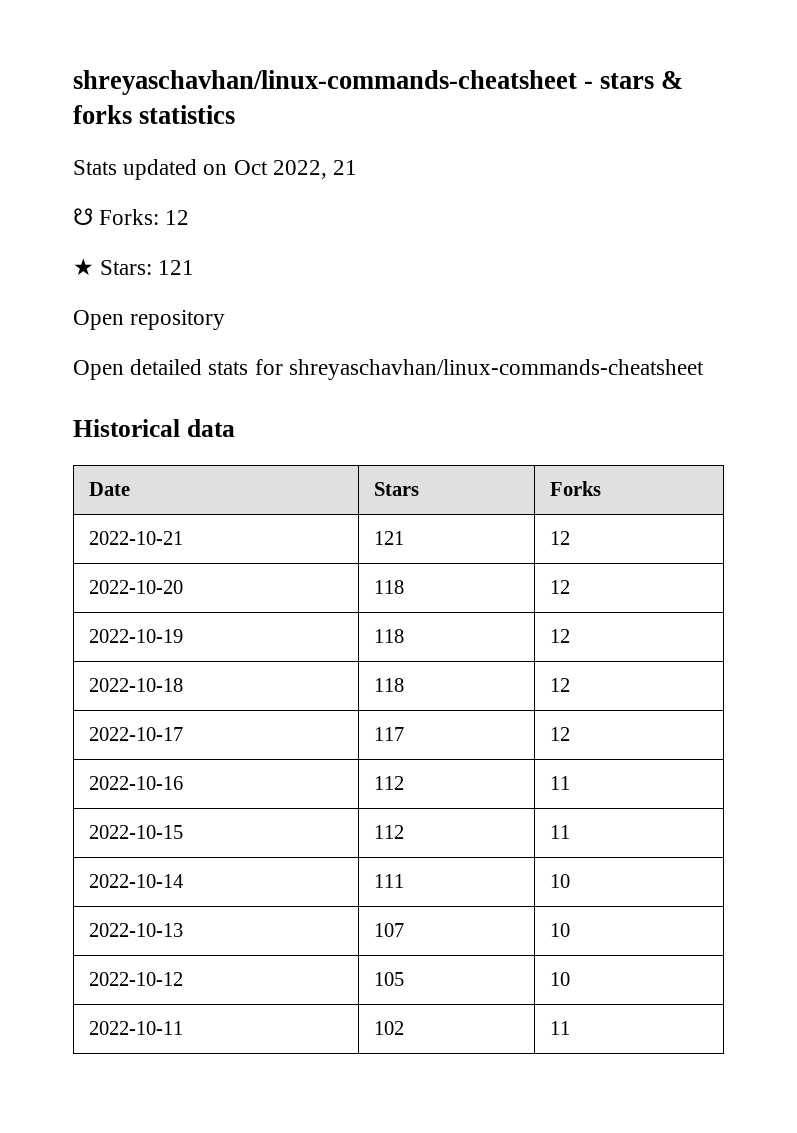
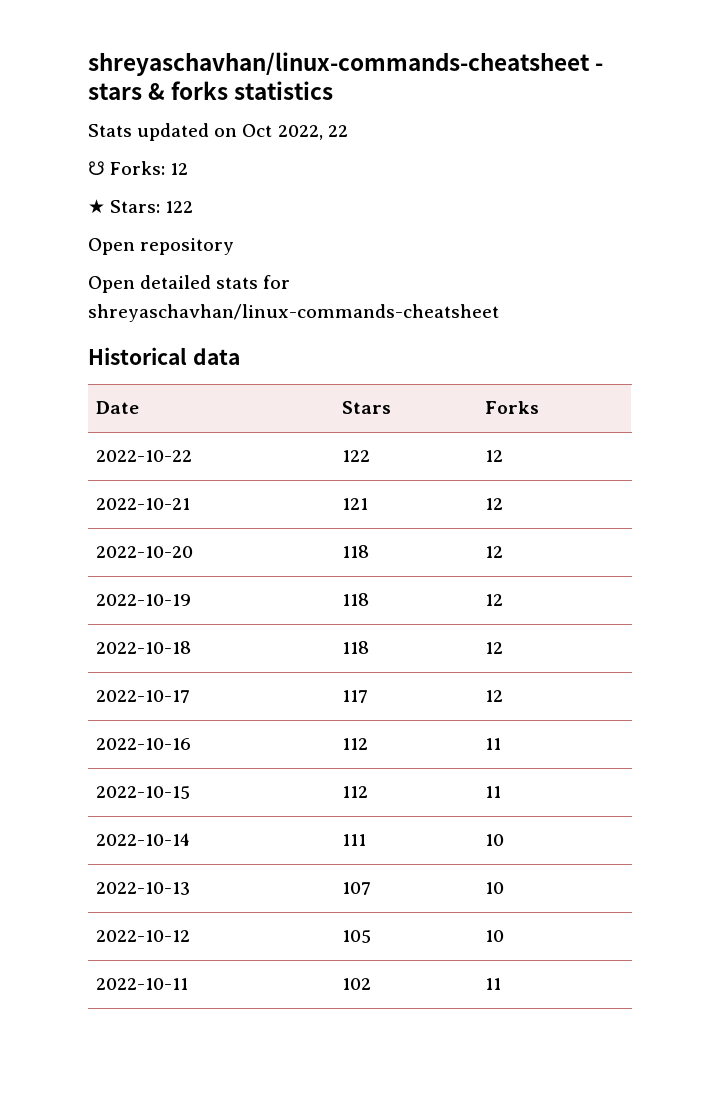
[333,160,358,175] 21 -> [327,125,348,137] 22
[158,260,195,275] 121 -> [165,201,194,213] 122
(602, 488) none -> [96,450,193,462] [342,450,371,462] [485,450,504,462] // 2022-10-22 | 122 | 12

